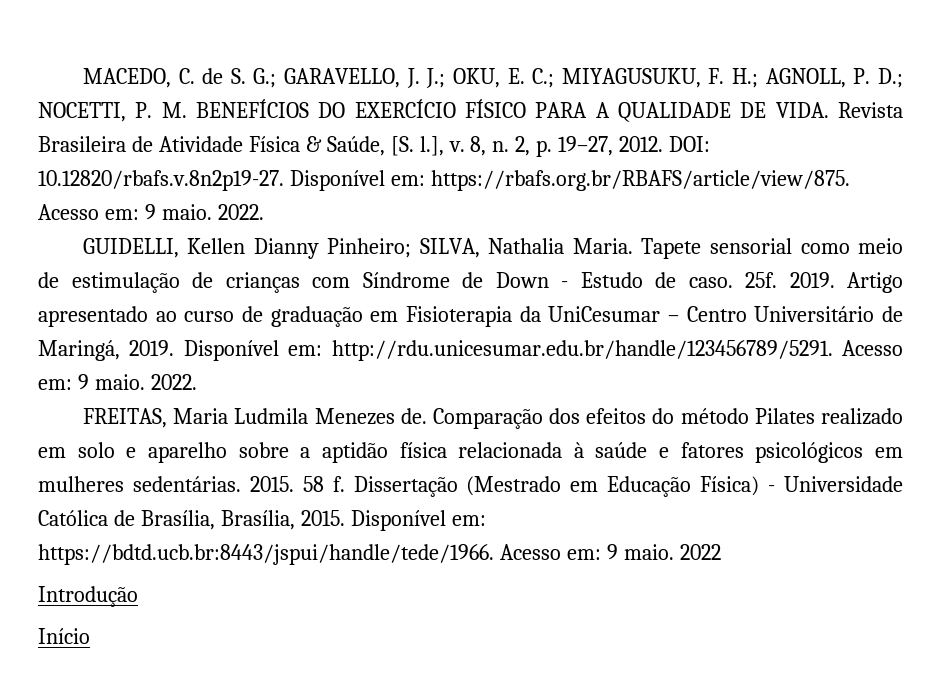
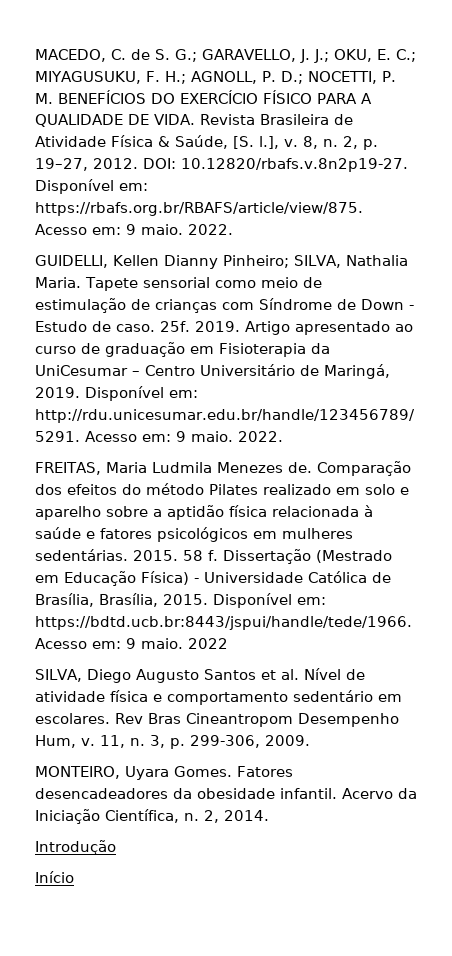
(721, 552) none -> [35,668,365,683] [35,690,402,705] [35,713,399,727] [35,735,310,749] [35,766,293,780] [35,788,417,799] [35,809,269,824] // SILVA, Diego Augusto Santos et al. Nível de atividade física e comportamento sedentário em escolares. Rev Bras Cineantropom Desempenho Hum, v. 11, n. 3, p. 299-306, 2009. // MONTEIRO, Uyara Gomes. Fatores desencadeadores da obesidade infantil. Acervo da Iniciação Científica, n. 2, 2014.

